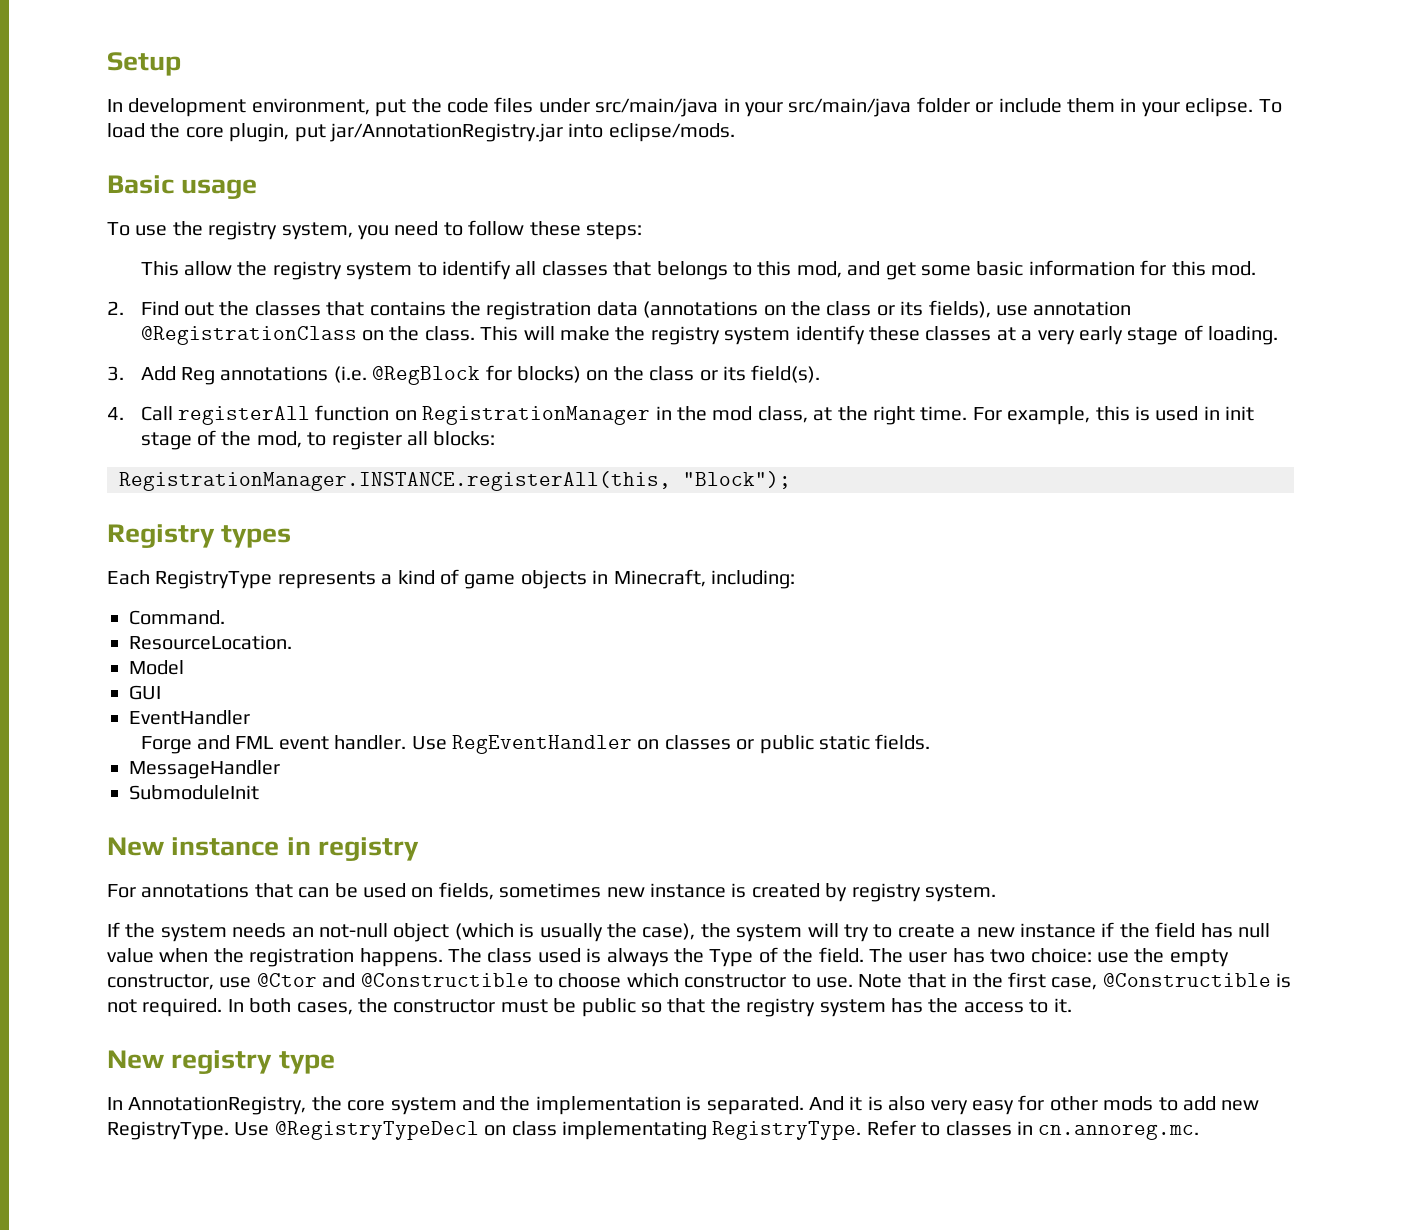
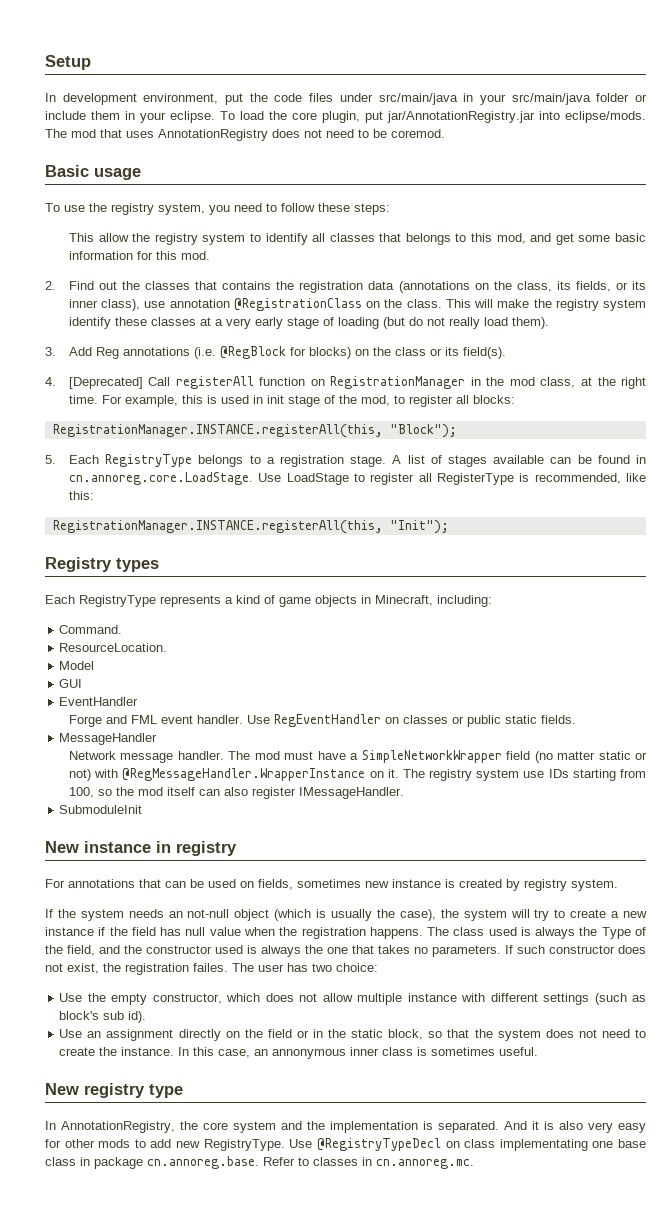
(735, 132) none -> [45,129,445,141] The mod that uses AnnotationRegistry does not need to be coremod.
[826,300,991,318] class or its fields), -> [516,281,647,292] [68,299,141,311] class, its fields, or its inner class),
[1208,326,1279,345] loading. -> [337,317,549,329] loading (but do not really load them).
(124, 413) none -> [68,377,143,389] [Deprecated]
(791, 480) none -> [45,454,647,467] [68,472,646,485] [68,491,94,500] [52,520,449,534] // 5. Each RegistryType belongs to a registration stage. A list of stages available can be found in cn.annoreg.core.LoadStage. Use LoadStage to register all RegisterType is recommended, like this: // RegistrationManager.INSTANCE.registerAll(this, "Init");
(280, 769) none -> [68,750,647,763] [68,768,646,781] [68,787,404,799] // Network message handler. The mod must have a SimpleNetworkWrapper field (no matter static or not) with @RegMessageHandler.WrapperInstance on it. The registry system use IDs starting from 100, so the mod itself can also register IMessageHandler.
[818,947,864,963] field. -> [67,945,646,957] [45,963,228,975] field, and the constructor used is always the one that takes no parameters. If such constructor does not exist, the registration failes.
[1096,952,1129,963] use -> [59,993,83,1002] // Use
[219,972,1292,990] [107,998,1072,1017] use @Ctor and @Constructible to choose which constructor to use. Note that in the first case, @Constructible is not required. In both cases, the constructor must be public so that the registry system has the access to it. -> [226,993,647,1005] [59,1011,147,1023] [59,1029,646,1041] [59,1047,539,1059] which does not allow multiple instance with different settings (such as block's sub id). // Use an assignment directly on the field or in the static block, so that the system does not need to create the instance. In this case, an annonymous inner class is sometimes useful.
[712,1121,862,1140] RegistryType. -> [592,1139,647,1148] [45,1156,259,1169] one base class in package cn.annoreg.base.

